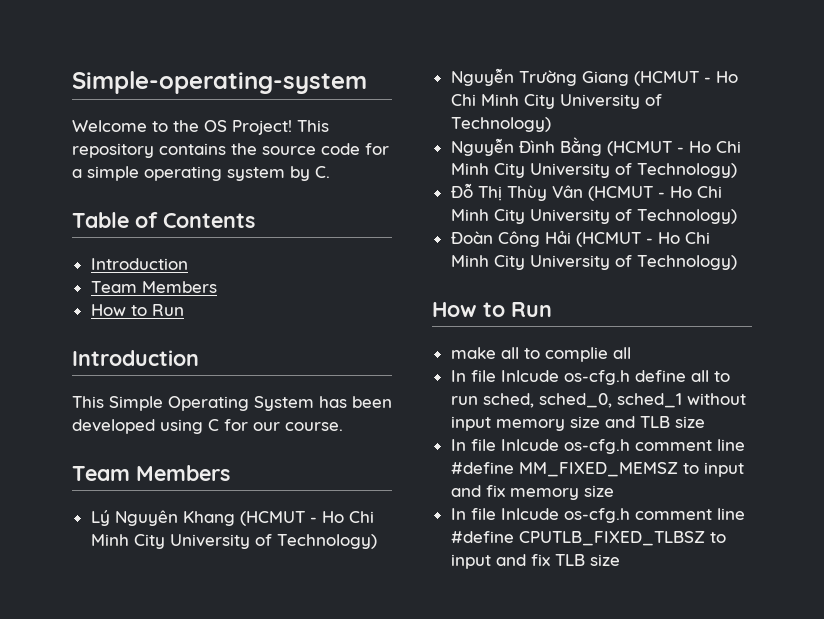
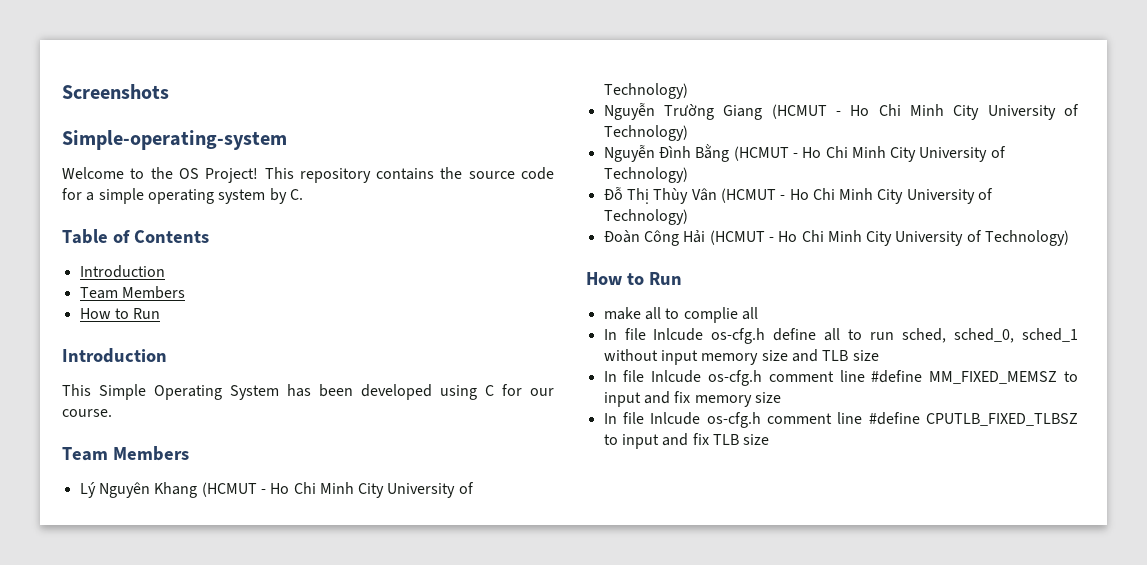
(72, 82) none -> [62,84,169,99] Screenshots //

